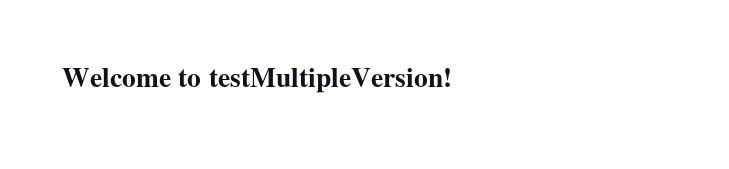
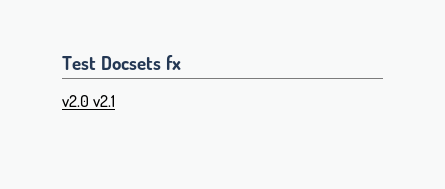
[62,68,452,93] Welcome to testMultipleVersion! -> [62,55,182,70] [62,95,116,107] Test Docsets fx // v2.0 v2.1

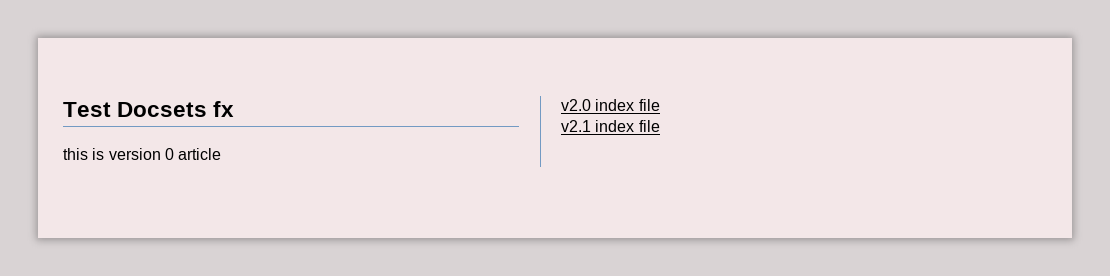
[62,95,116,107] v2.0 v2.1 -> [63,148,222,160] [561,99,660,111] [561,120,660,132] this is version 0 article // v2.0 index file // v2.1 index file

